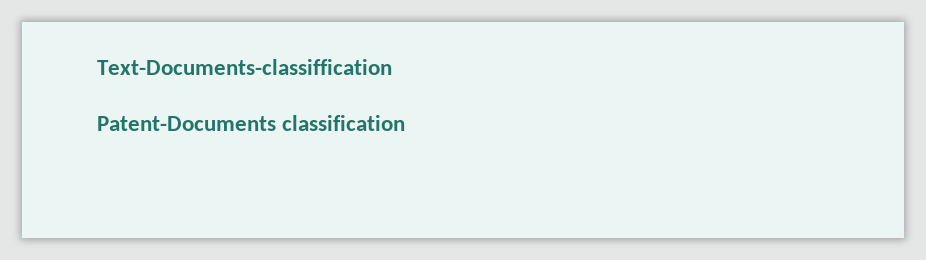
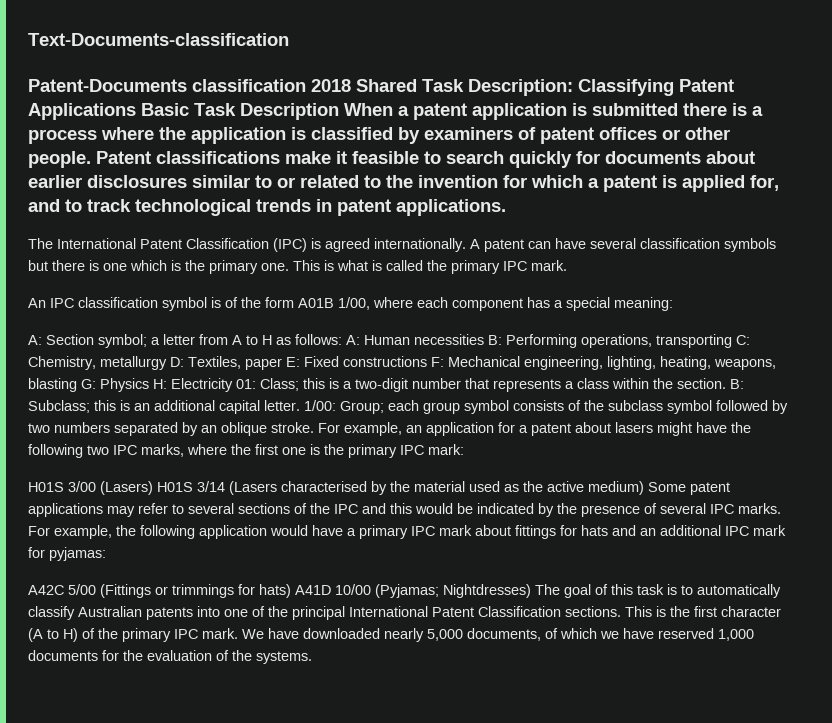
[97,59,392,75] Text-Documents-classiffication -> [28,33,289,46] Text-Documents-classification
(406, 123) none -> [311,79,734,96] [28,103,763,120] [28,127,730,144] [28,151,755,168] [28,175,779,192] [28,199,506,216] [28,238,776,252] [28,260,567,274] [28,297,673,311] [28,334,750,348] [28,356,776,370] [28,378,744,392] [28,400,788,414] [28,422,751,436] [28,444,464,458] [28,481,730,495] [28,503,781,517] [28,525,786,539] [28,547,106,561] [28,584,781,598] [28,606,781,620] [28,628,754,642] [28,650,312,664] 2018 Shared Task Description: Classifying Patent Applications Basic Task Description When a patent application is submitted there is a process where the application is classified by examiners of patent offices or other people. Patent classifications make it feasible to search quickly for documents about earlier disclosures similar to or related to the invention for which a patent is applied for, and to track technological trends in patent applications. // The International Patent Classification (IPC) is agreed internationally. A patent can have several classification symbols but there is one which is the primary one. This is what is called the primary IPC mark. // An IPC classification symbol is of the form A01B 1/00, where each component has a special meaning: // A: Section symbol; a letter from A to H as follows: A: Human necessities B: Performing operations, transporting C: Chemistry, metallurgy D: Textiles, paper E: Fixed constructions F: Mechanical engineering, lighting, heating, weapons, blasting G: Physics H: Electricity 01: Class; this is a two-digit number that represents a class within the section. B: Subclass; this is an additional capital letter. 1/00: Group; each group symbol consists of the subclass symbol followed by two numbers separated by an oblique stroke. For example, an application for a patent about lasers might have the following two IPC marks, where the first one is the primary IPC mark: // H01S 3/00 (Lasers) H01S 3/14 (Lasers characterised by the material used as the active medium) Some patent applications may refer to several sections of the IPC and this would be indicated by the presence of several IPC marks. For example, the following application would have a primary IPC mark about fittings for hats and an additional IPC mark for pyjamas: // A42C 5/00 (Fittings or trimmings for hats) A41D 10/00 (Pyjamas; Nightdresses) The goal of this task is to automatically classify Australian patents into one of the principal International Patent Classification sections. This is the first character (A to H) of the primary IPC mark. We have downloaded nearly 5,000 documents, of which we have reserved 1,000 documents for the evaluation of the systems.

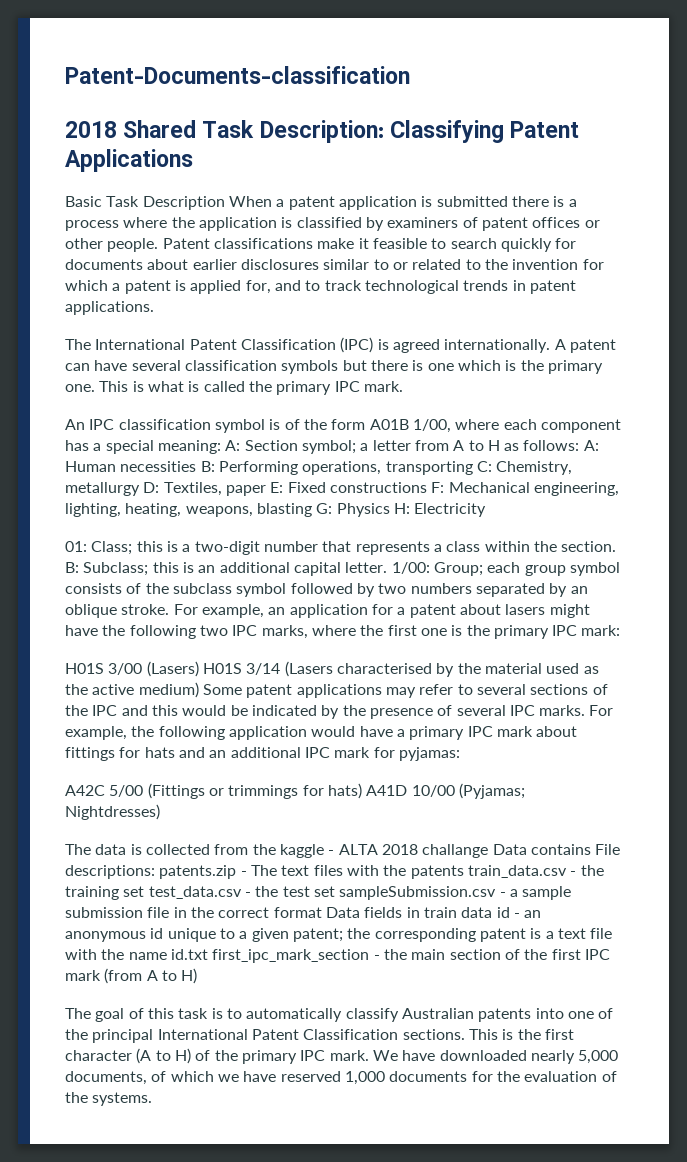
[28,33,289,46] [28,79,306,92] Text-Documents-classification // Patent-Documents classification -> [65,66,410,84] Patent-Documents-classification //
(136, 111) none -> (193, 160) //
(673, 304) // -> (221, 447) none
(233, 385) none -> (487, 510) //
(531, 591) none -> [65,844,621,858] [65,865,604,879] [65,886,572,900] [65,907,542,918] [65,928,613,942] [65,949,610,963] [65,968,198,984] // The data is collected from the kaggle - ALTA 2018 challange Data contains File descriptions: patents.zip - The text files with the patents train_data.csv - the training set test_data.csv - the test set sampleSubmission.csv - a sample submission file in the correct format Data fields in train data id - an anonymous id unique to a given patent; the corresponding patent is a text file with the name id.txt first_ipc_mark_section - the main section of the first IPC mark (from A to H) //

